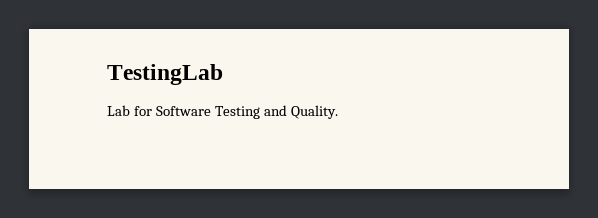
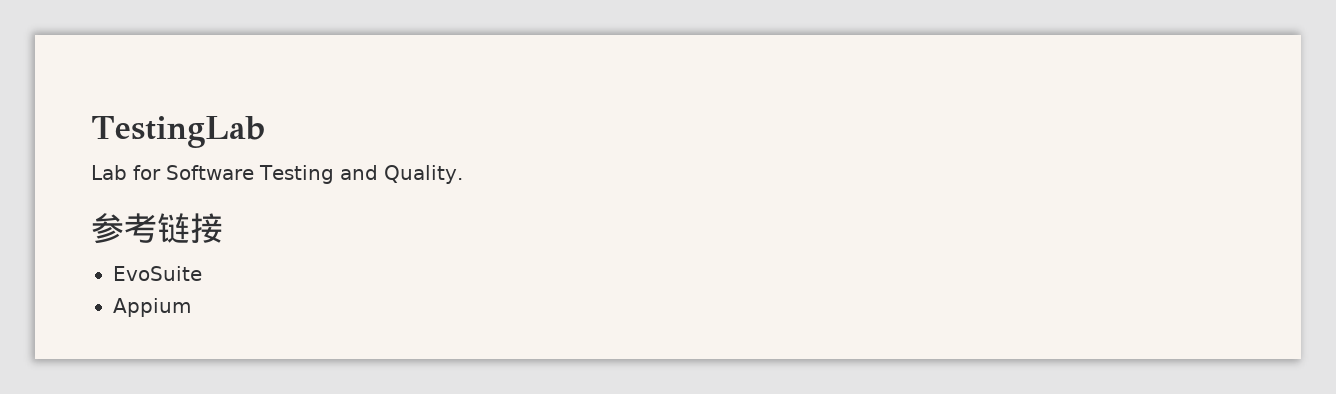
(338, 112) none -> [91,213,223,244] [113,266,202,281] [113,298,191,317] // 参考链接 // EvoSuite // Appium

